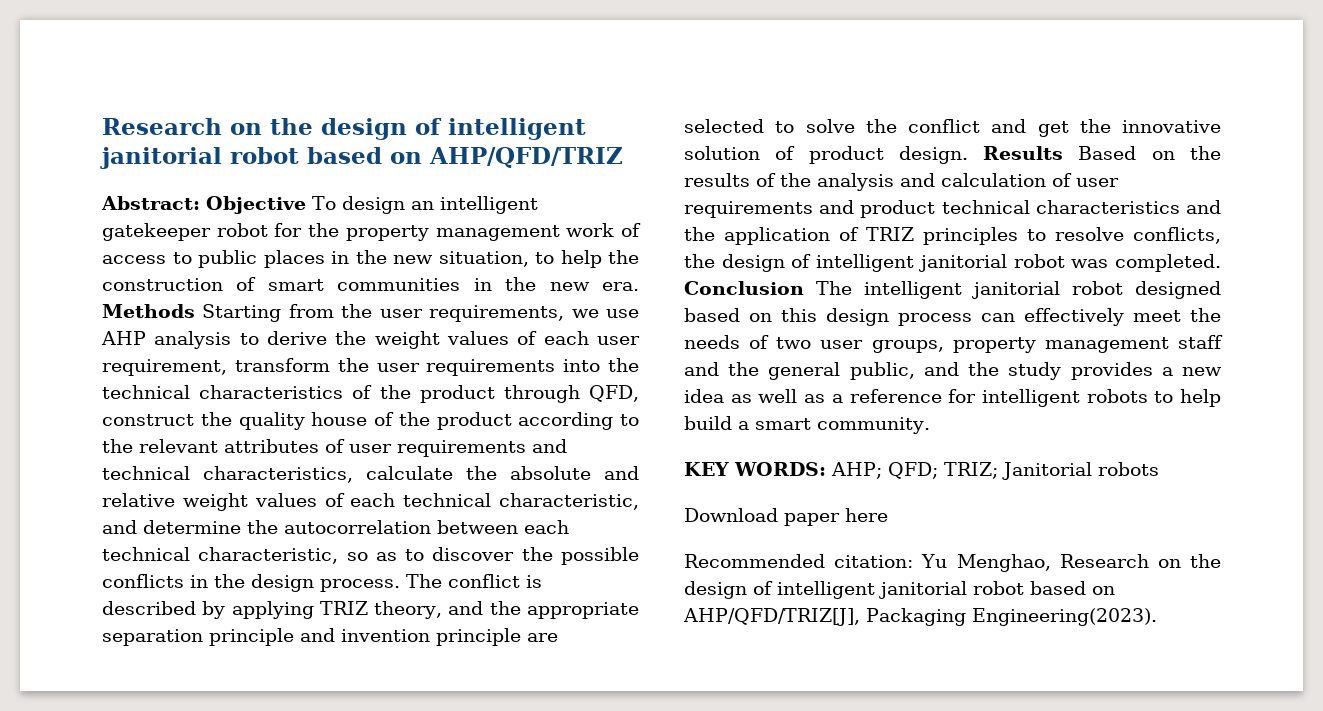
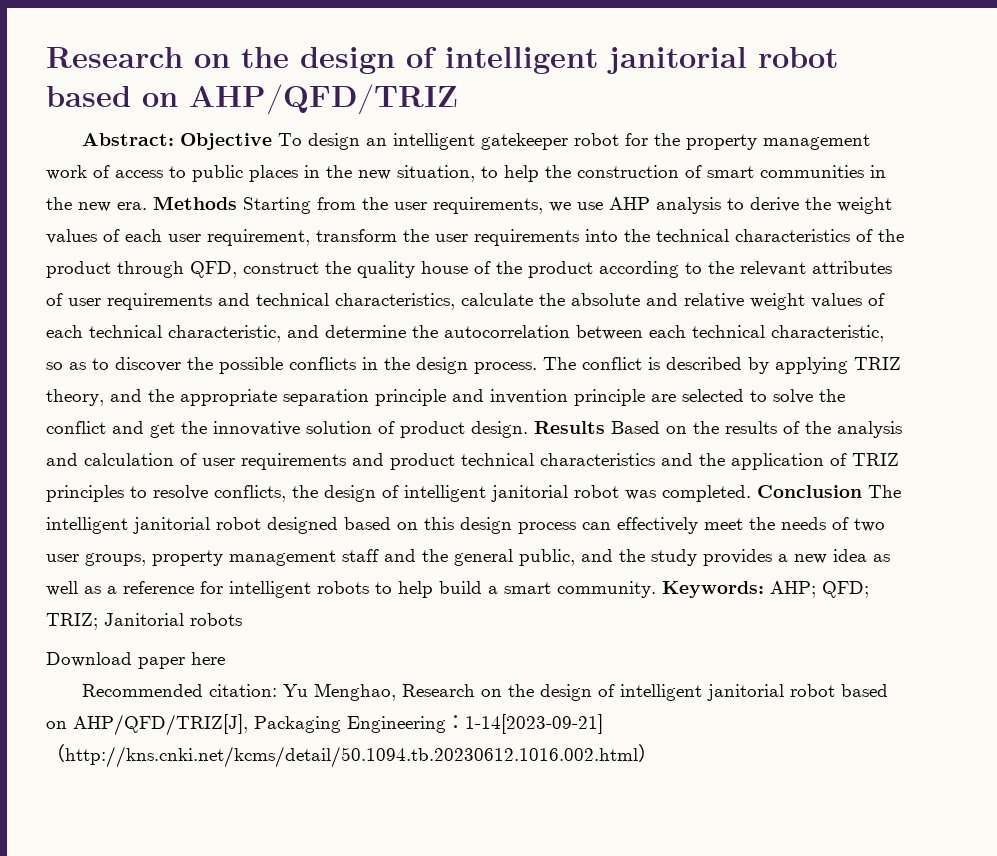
[684,462,826,476] // KEY WORDS: -> [662,581,764,598] Keywords:
[971,608,1157,626] Engineering(2023). -> [347,714,603,734] [46,744,657,768] Engineering：1-14[2023-09-21]（http://kns.cnki.net/kcms/detail/50.1094.tb.20230612.1016.002.html）

